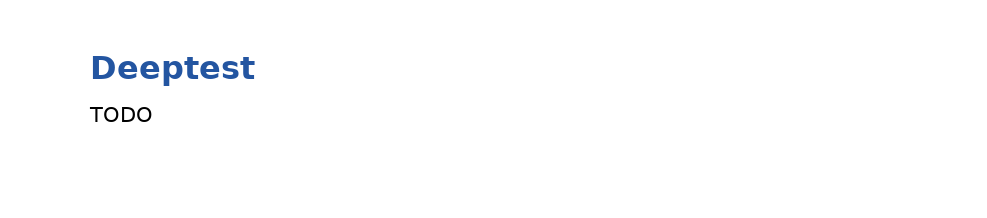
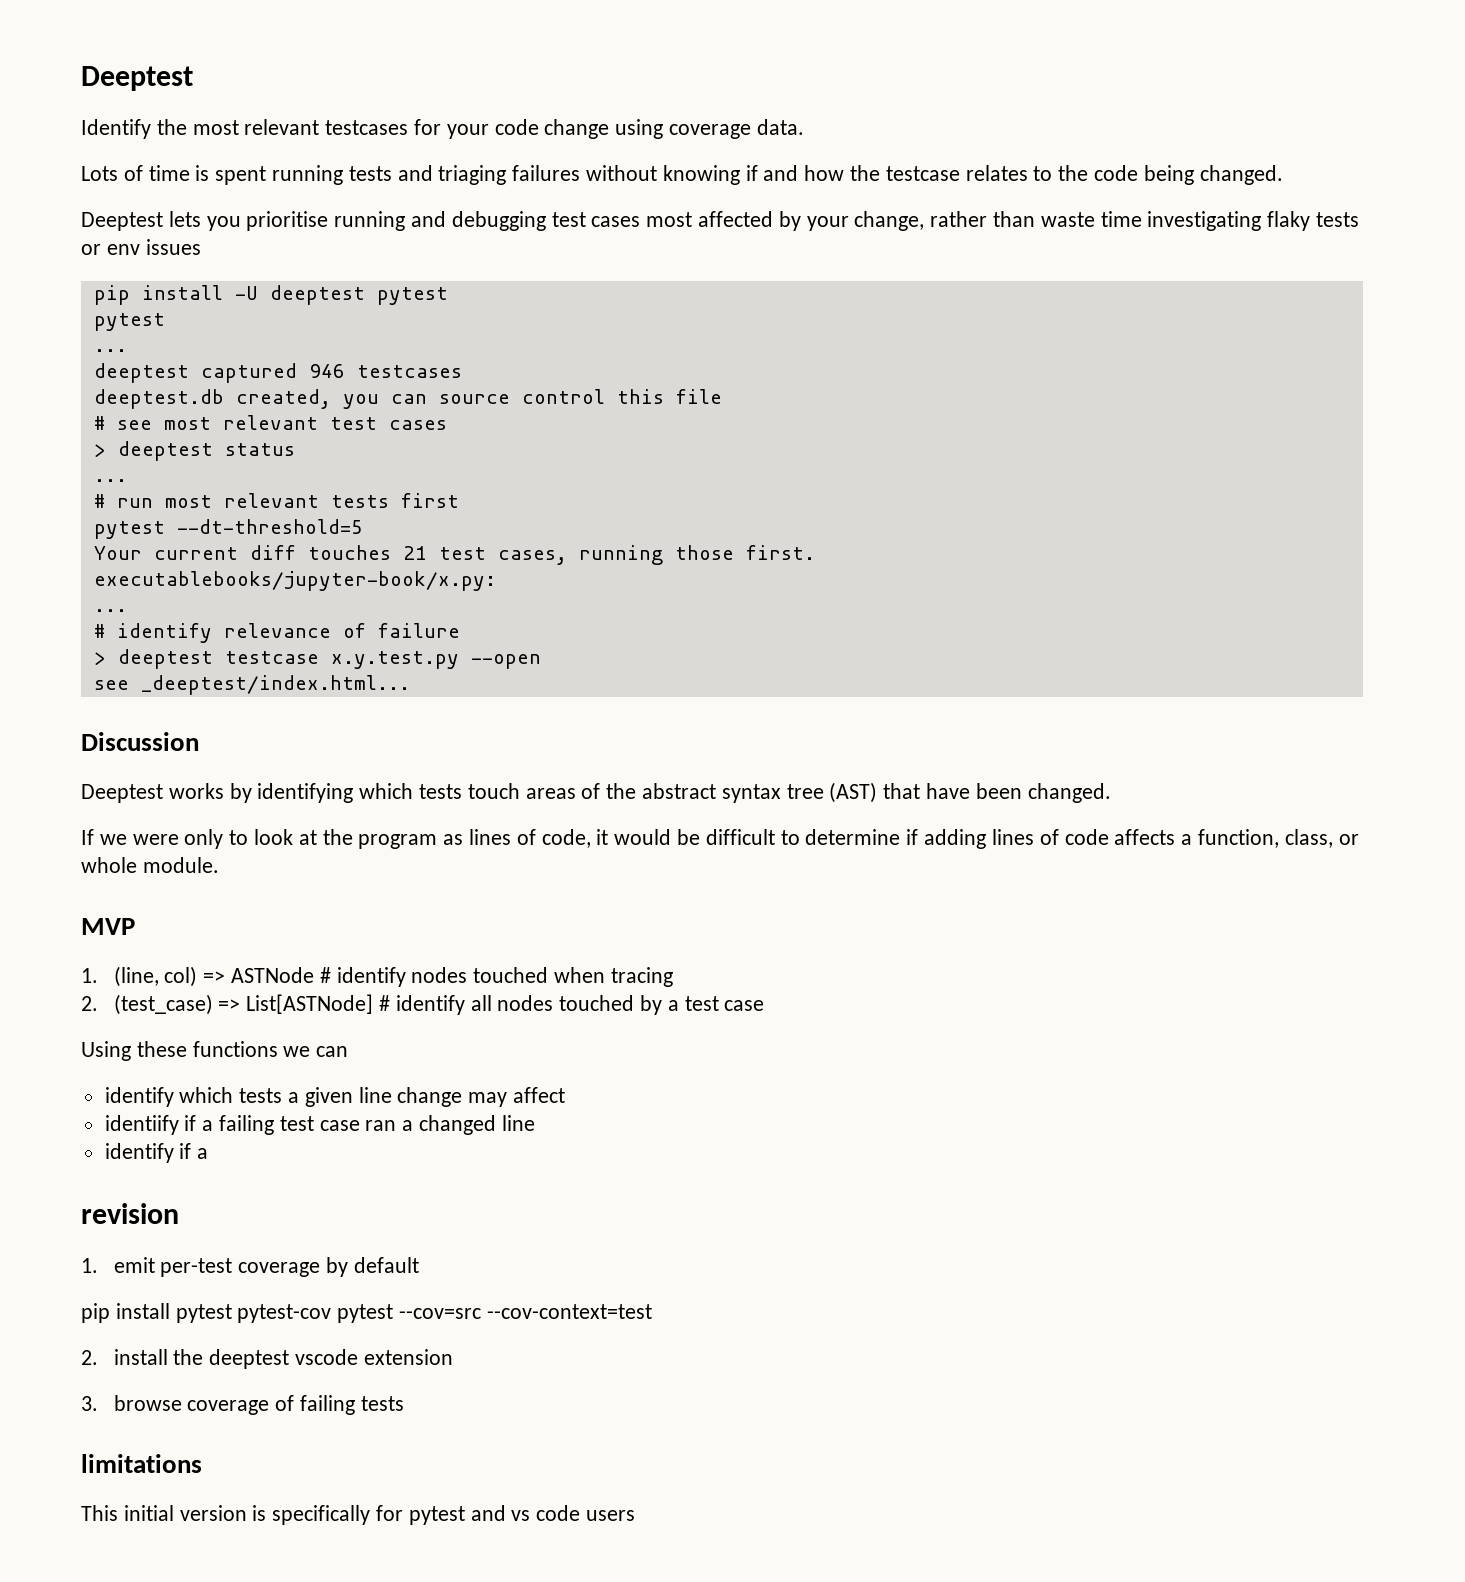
[89,107,153,122] TODO -> [81,119,804,139] [81,165,1283,185] [81,211,1360,231] [81,239,201,255] [93,285,448,305] [93,313,165,331] [93,349,127,352] [93,363,462,383] [93,389,722,409] [93,415,447,430] [93,441,295,461] [93,479,127,482] [93,493,459,508] [93,519,363,539] [93,545,815,565] [93,571,496,591] [93,609,127,612] [93,623,460,643] [93,649,541,669] [93,675,410,695] [81,732,199,751] [81,782,1111,803] [81,829,1359,849] [81,857,219,873] [81,918,135,935] [81,966,673,987] [81,994,765,1015] [81,1041,349,1061] [104,1087,566,1107] [104,1115,535,1135] [104,1143,209,1163] [81,1203,179,1224] [81,1257,419,1277] [81,1303,652,1323] [81,1349,453,1369] [81,1395,404,1415] [81,1454,202,1473] [81,1505,636,1525] Identify the most relevant testcases for your code change using coverage data. // Lots of time is spent running tests and triaging failures without knowing if and how the testcase relates to the code being changed. // Deeptest lets you prioritise running and debugging test cases most affected by your change, rather than waste time investigating flaky tests or env issues // pip install -U deeptest pytest // pytest // ... // deeptest captured 946 testcases // deeptest.db created, you can source control this file // # see most relevant test cases // > deeptest status // ... // # run most relevant tests first // pytest --dt-threshold=5 // Your current diff touches 21 test cases, running those first. // executablebooks/jupyter-book/x.py: // ... // # identify relevance of failure // > deeptest testcase x.y.test.py --open // see _deeptest/index.html... // Discussion // Deeptest works by identifying which tests touch areas of the abstract syntax tree (AST) that have been changed. // If we were only to look at the program as lines of code, it would be difficult to determine if adding lines of code affects a function, class, or whole module. // MVP // 1. (line, col) => ASTNode # identify nodes touched when tracing // 2. (test_case) => List[ASTNode] # identify all nodes touched by a test case // Using these functions we can // identify which tests a given line change may affect // identiify if a failing test case ran a changed line // identify if a // revision // 1. emit per-test coverage by default // pip install pytest pytest-cov pytest --cov=src --cov-context=test // 2. install the deeptest vscode extension // 3. browse coverage of failing tests // limitations // This initial version is specifically for pytest and vs code users

